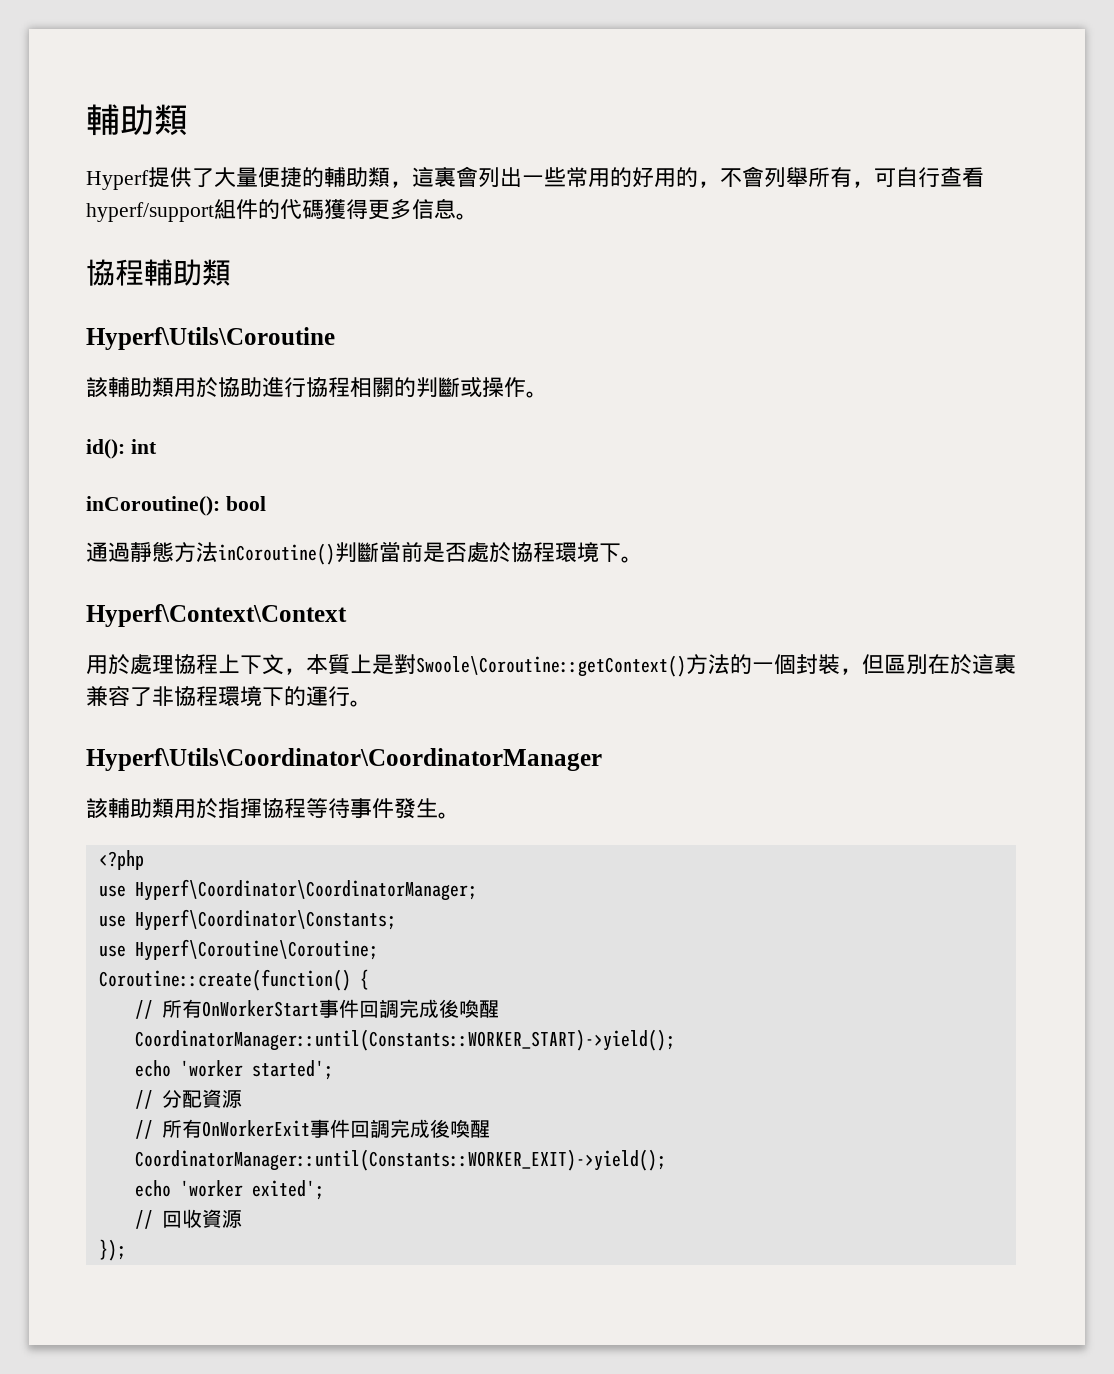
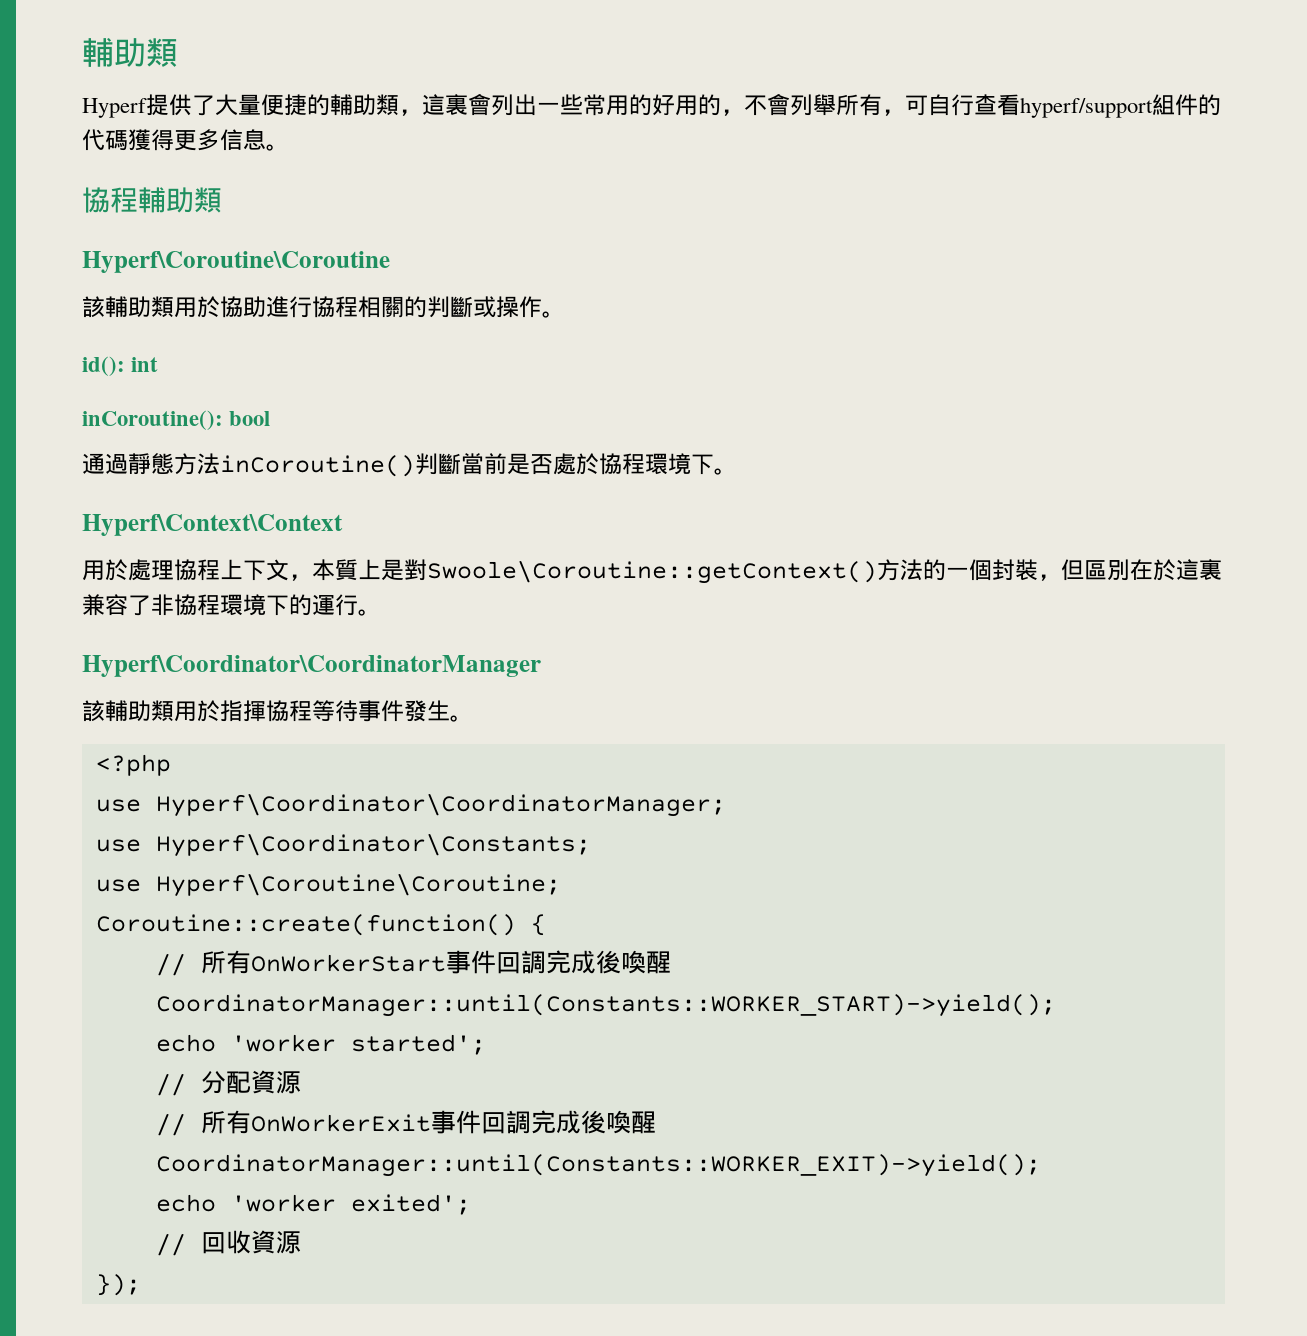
[86,327,335,350] Hyperf\Utils\Coroutine -> [82,251,390,273] Hyperf\Coroutine\Coroutine
[86,748,602,771] Hyperf\Utils\Coordinator\CoordinatorManager -> [82,655,541,677] Hyperf\Coordinator\CoordinatorManager

